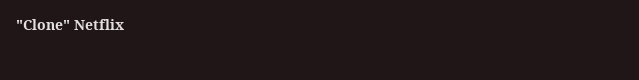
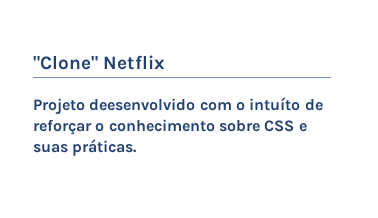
(124, 24) none -> [33,97,323,115] [33,119,307,135] [33,139,138,156] // Projeto deesenvolvido com o intuíto de reforçar o conhecimento sobre CSS e suas práticas.

